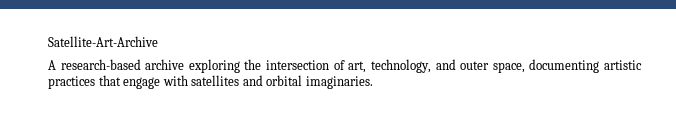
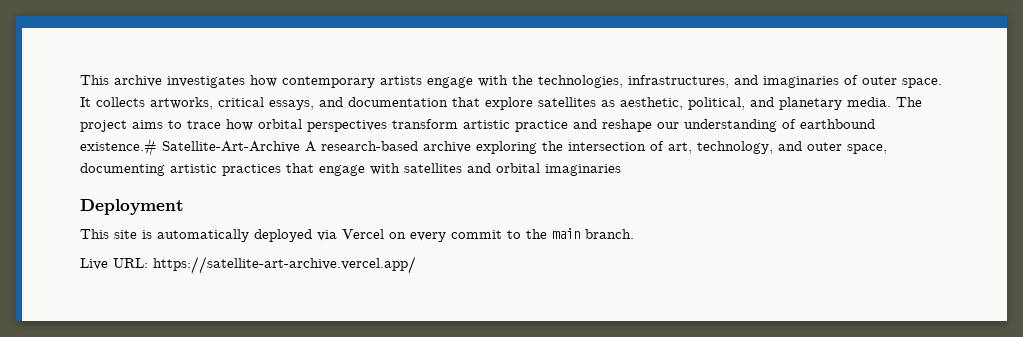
(48, 41) none -> [80,75,942,88] [80,97,922,110] [80,119,875,132] [80,138,157,157] This archive investigates how contemporary artists engage with the technologies, infrastructures, and imaginaries of outer space. It collects artworks, critical essays, and documentation that explore satellites as aesthetic, political, and planetary media. The project aims to trace how orbital perspectives transform artistic practice and reshape our understanding of earthbound existence.#
(158, 41) // -> (300, 147) none
[305,76,373,89] imaginaries. -> [545,164,621,176] [80,199,184,215] [80,228,634,242] [80,256,416,274] imaginaries // Deployment // This site is automatically deployed via Vercel on every commit to the main branch. // Live URL: https://satellite-art-archive.vercel.app/

